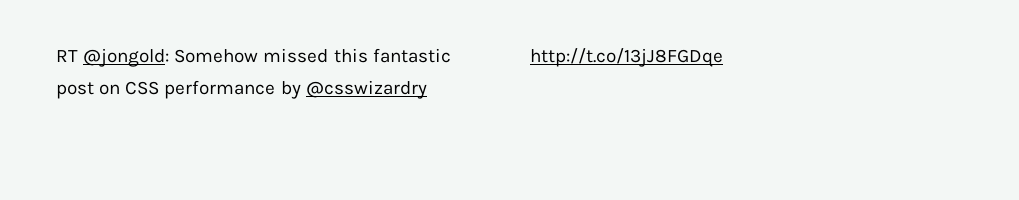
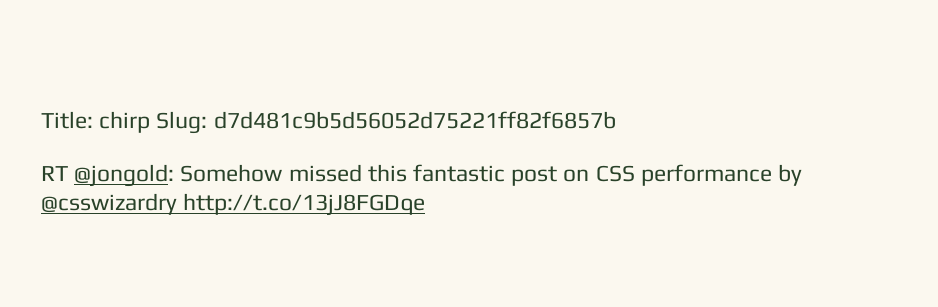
(56, 56) none -> [41,111,616,134] Title: chirp Slug: d7d481c9b5d56052d75221ff82f6857b //

